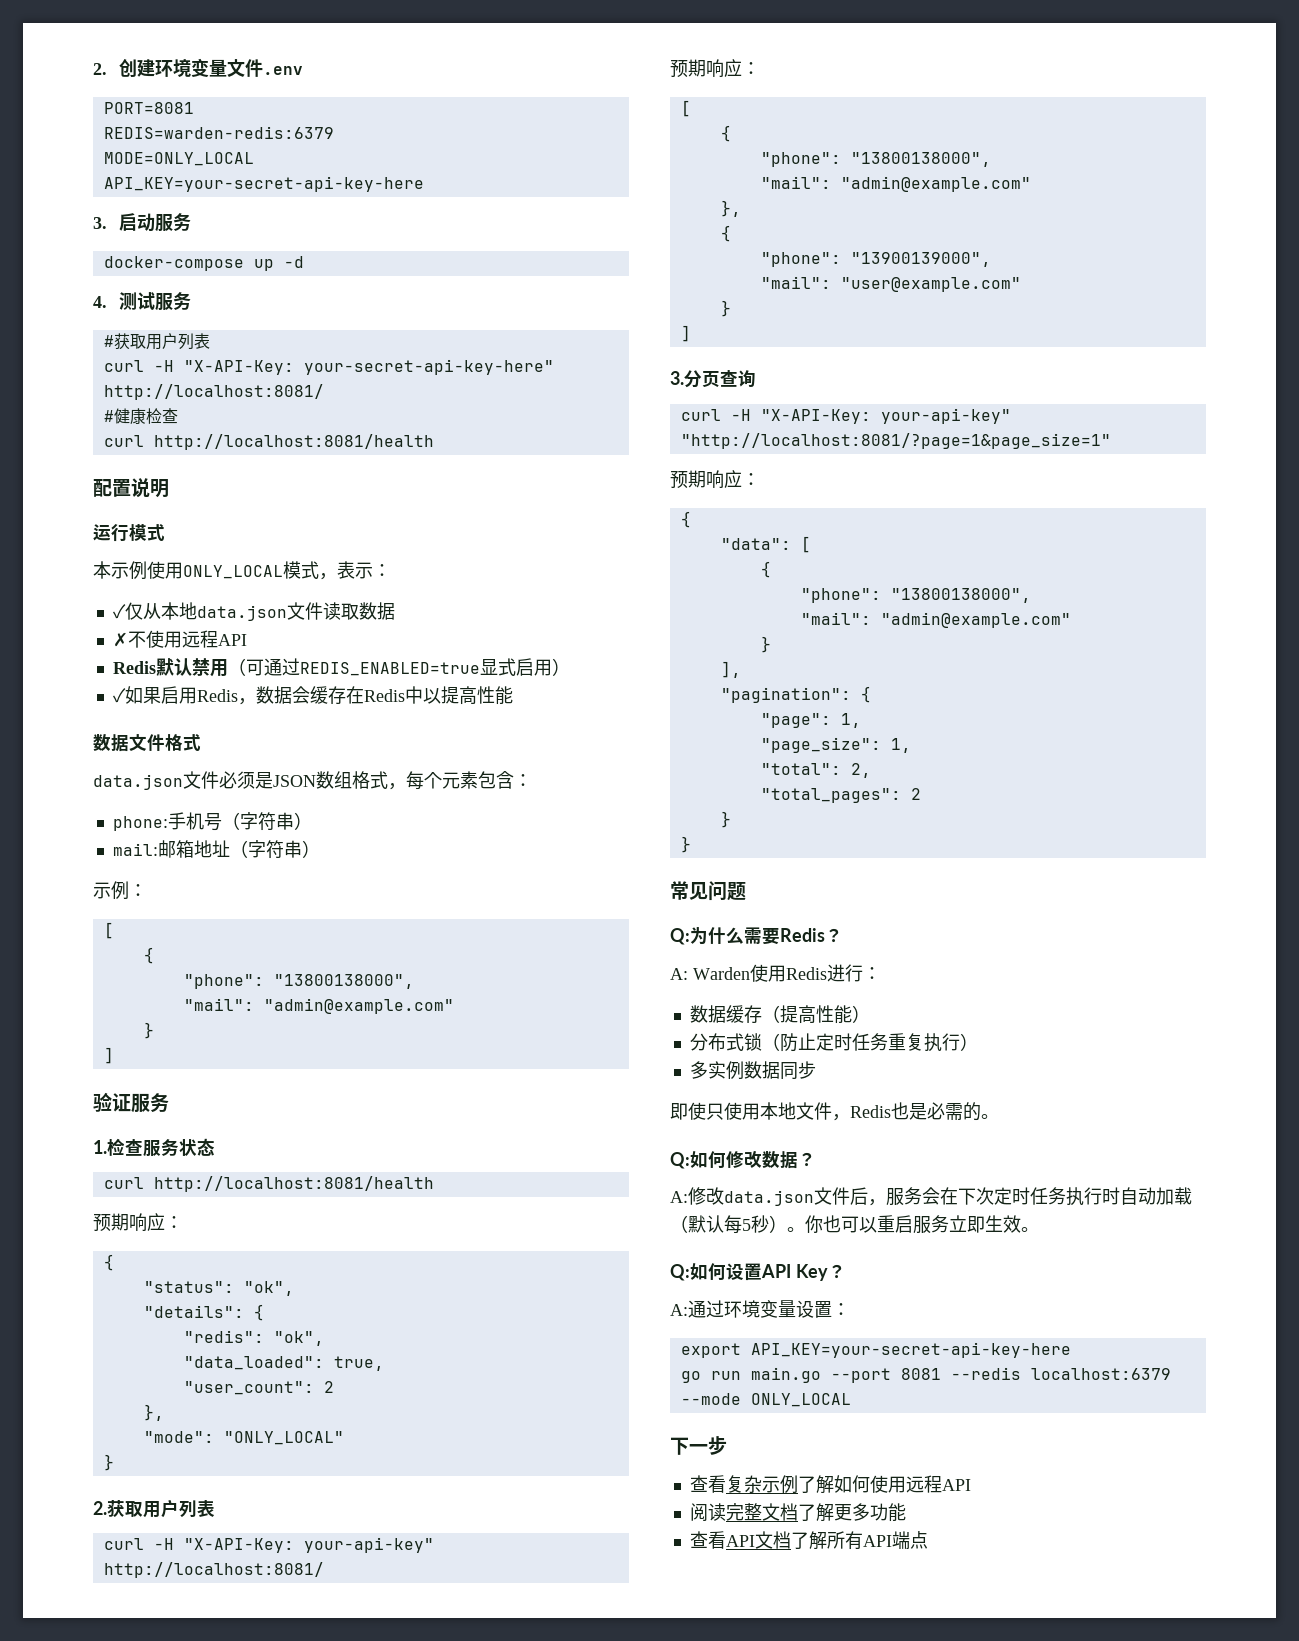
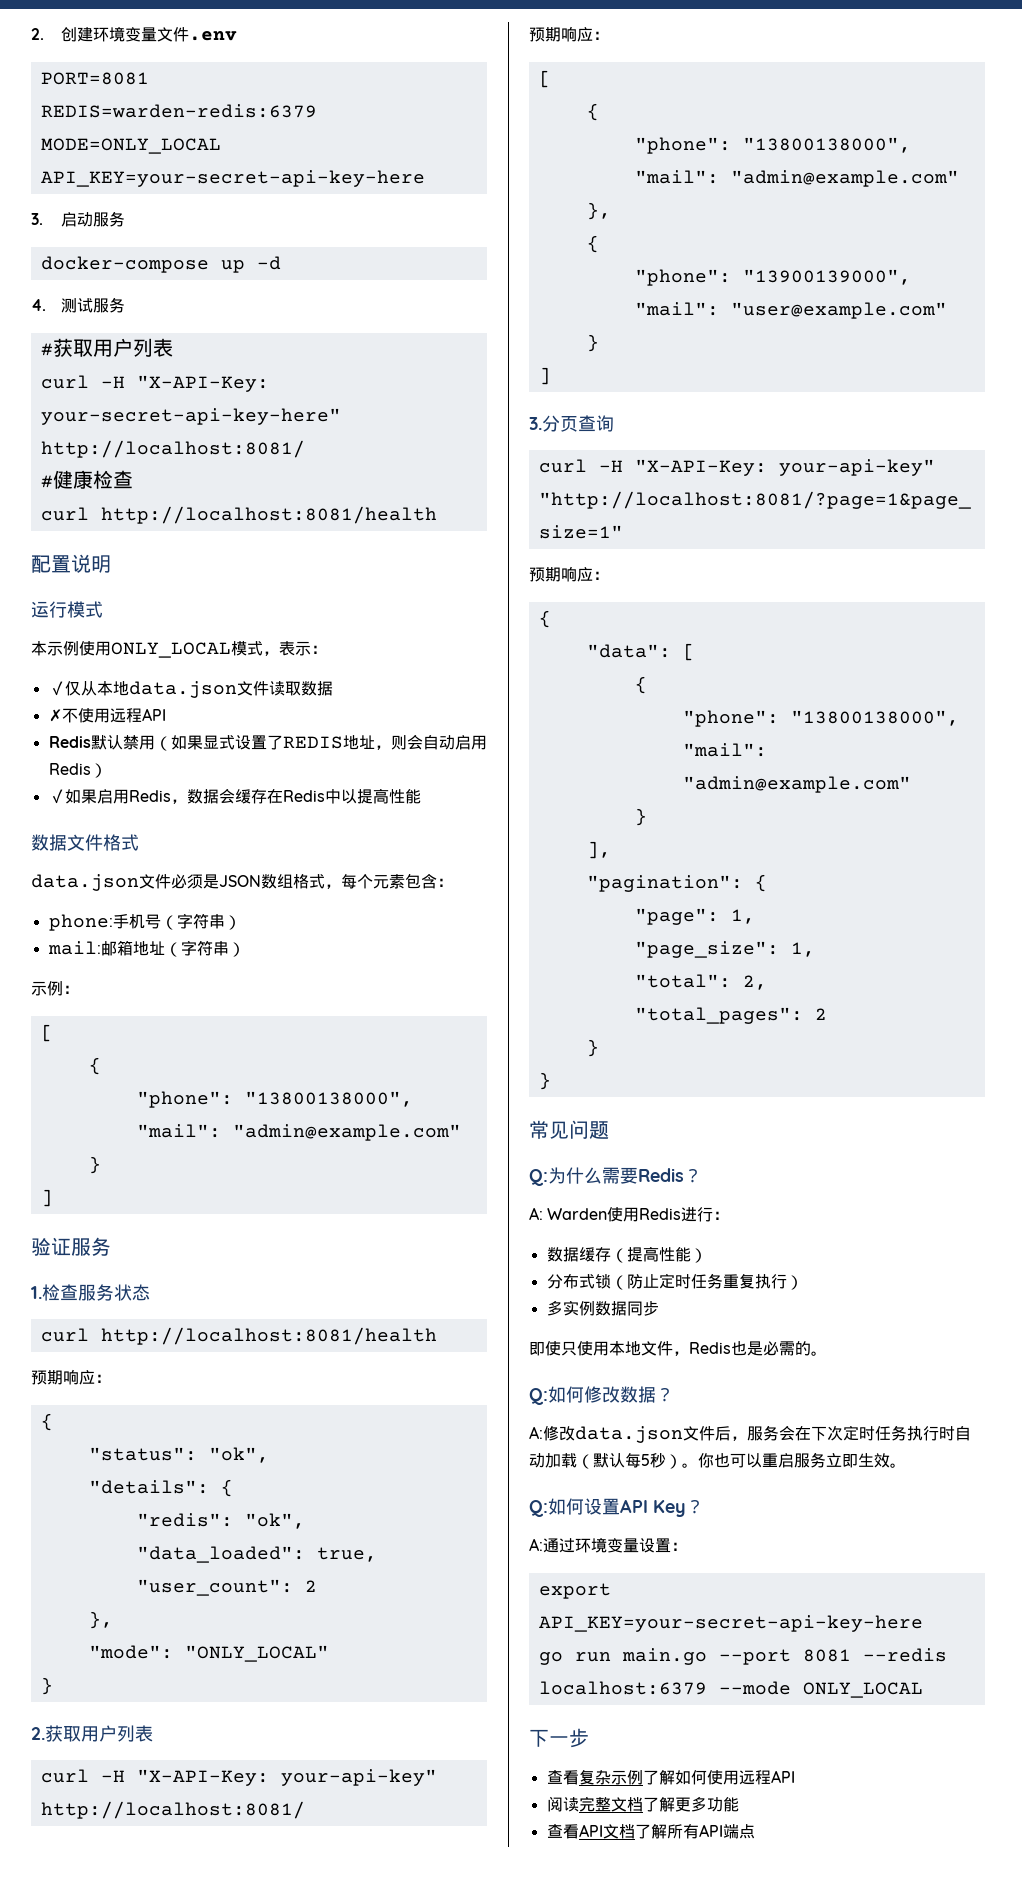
[245,658,552,676] 可通过REDIS_ENABLED=true显式启用 -> [170,734,487,750] [48,763,91,775] 如果显式设置了REDIS地址，则会自动启用Redis

